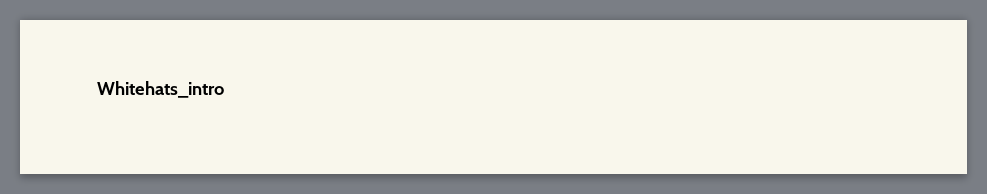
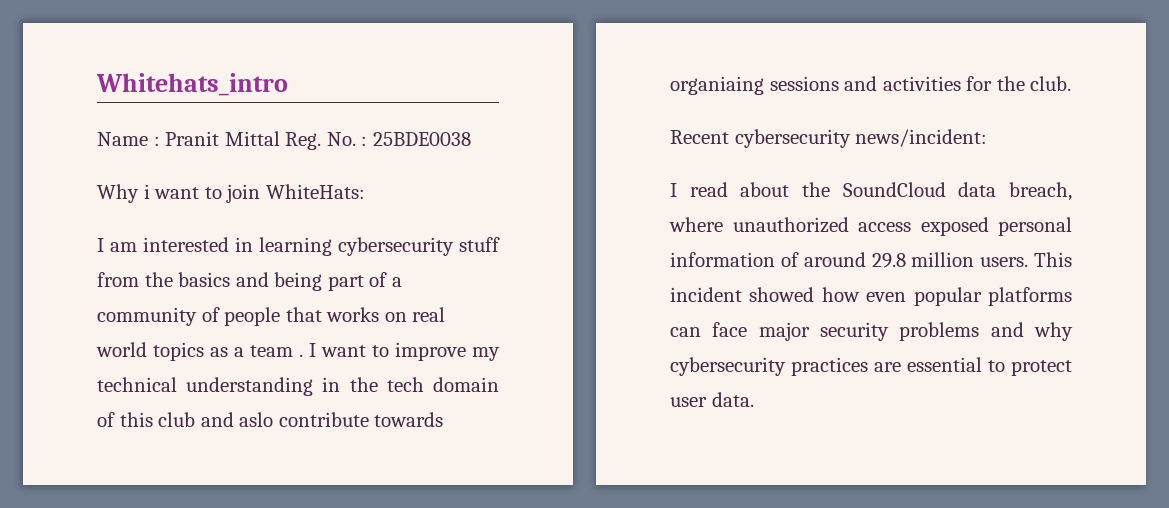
(224, 89) none -> [97,131,471,150] [97,184,365,203] [97,237,500,256] [97,272,402,291] [97,307,446,326] [96,342,500,361] [97,377,499,396] [97,412,444,427] [670,76,1072,95] [670,129,988,148] [670,182,1072,201] [669,217,1072,236] [670,252,1072,268] [670,287,1072,306] [670,322,1073,341] [670,357,1072,376] [670,392,754,407] // Name : Pranit Mittal Reg. No. : 25BDE0038 // Why i want to join WhiteHats: // I am interested in learning cybersecurity stuff from the basics and being part of a community of people that works on real world topics as a team . I want to improve my technical understanding in the tech domain of this club and aslo contribute towards organiaing sessions and activities for the club. // Recent cybersecurity news/incident: // I read about the SoundCloud data breach, where unauthorized access exposed personal information of around 29.8 million users. This incident showed how even popular platforms can face major security problems and why cybersecurity practices are essential to protect user data.

